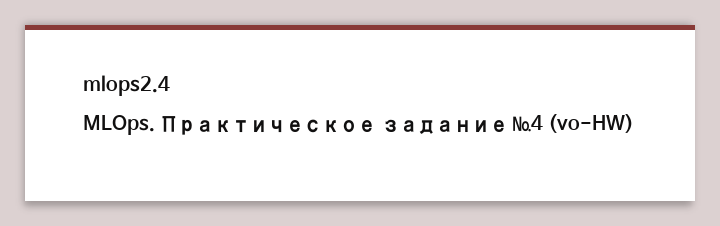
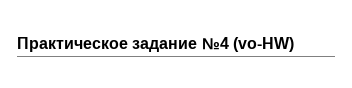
[83,75,170,96] [83,115,155,135] mlops2.4 // MLOps. -> (17, 44) none

